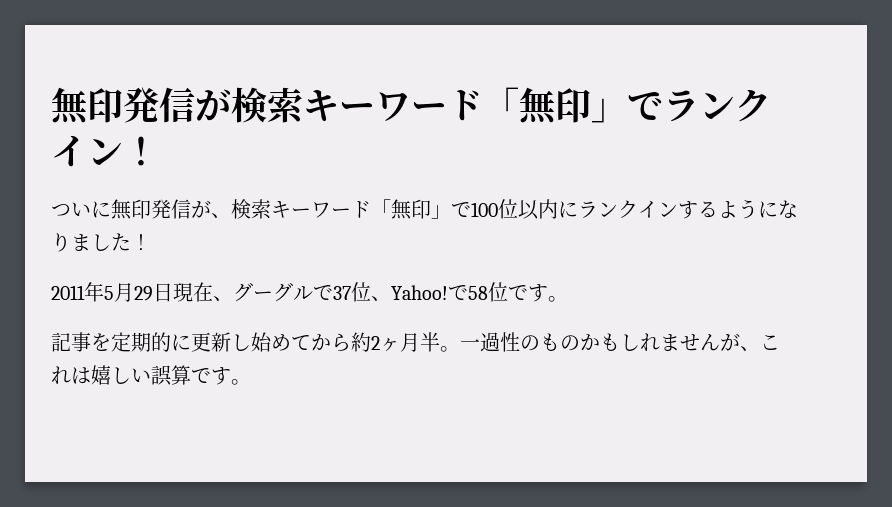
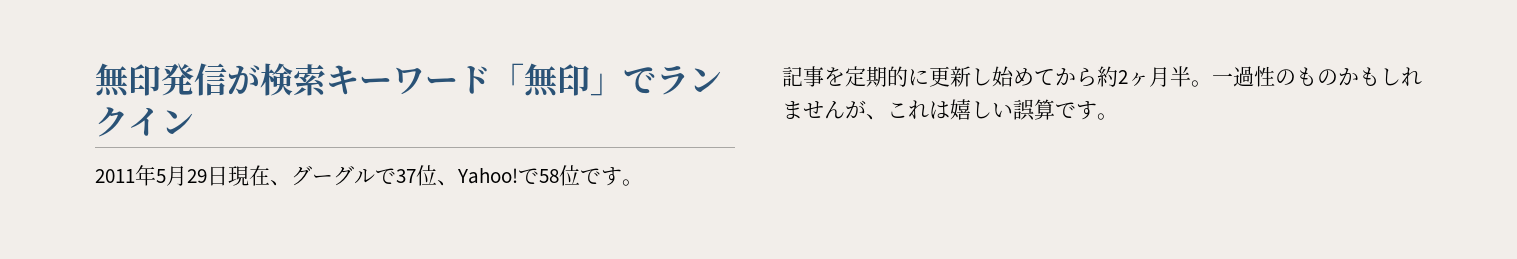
[123,136,159,166] [51,199,798,220] [51,233,151,252] ！ // ついに無印発信が、検索キーワード「無印」で100位以内にランクインするようになりました！ -> (194, 122) none

